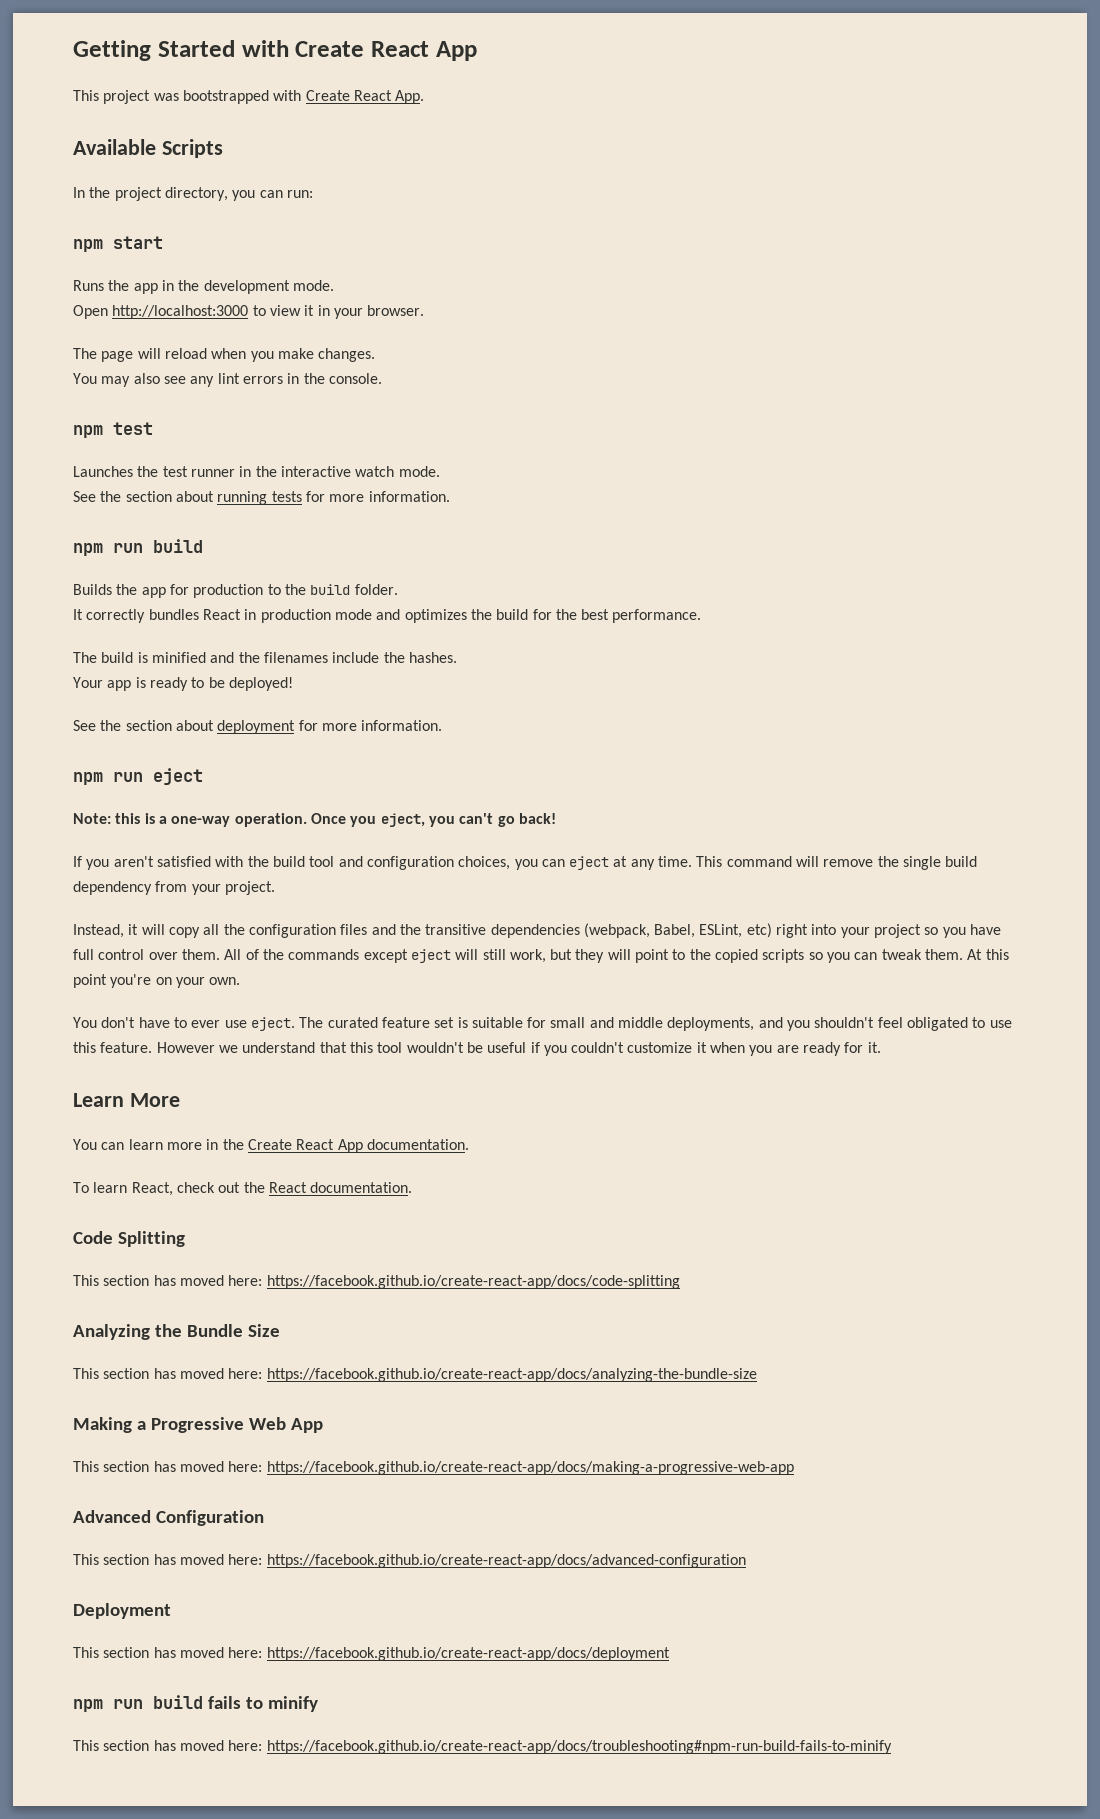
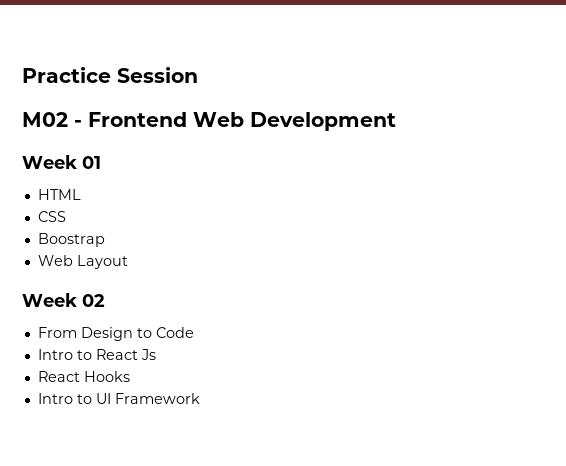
[73,40,477,61] [73,90,425,104] [73,139,223,158] [73,187,313,201] [73,236,163,252] [73,280,334,294] [73,305,425,319] [73,348,376,362] [73,373,382,387] [73,422,153,438] [73,466,440,477] [73,491,450,505] [73,539,203,556] [73,584,398,598] [73,609,702,623] [73,652,457,663] [73,677,293,691] [73,720,443,734] [73,768,203,785] [73,813,556,827] [73,856,978,870] [73,881,275,895] [73,923,1002,938] [73,949,1009,963] [73,974,241,988] [73,1017,1012,1031] [73,1042,881,1056] [73,1093,180,1107] [73,1139,469,1153] [73,1182,413,1196] [73,1231,185,1247] [73,1275,680,1289] [73,1324,280,1340] [73,1368,757,1382] [73,1417,323,1433] [73,1461,794,1475] [73,1510,264,1526] [73,1554,746,1568] [73,1603,171,1619] [73,1647,670,1661] [73,1695,318,1712] [73,1740,892,1754] Getting Started with Create React App // This project was bootstrapped with Create React App. // Available Scripts // In the project directory, you can run: // npm start // Runs the app in the development mode. // Open http://localhost:3000 to view it in your browser. // The page will reload when you make changes. // You may also see any lint errors in the console. // npm test // Launches the test runner in the interactive watch mode. // See the section about running tests for more information. // npm run build // Builds the app for production to the build folder. // It correctly bundles React in production mode and optimizes the build for the best performance. // The build is minified and the filenames include the hashes. // Your app is ready to be deployed! // See the section about deployment for more information. // npm run eject // Note: this is a one-way operation. Once you eject, you can't go back! // If you aren't satisfied with the build tool and configuration choices, you can eject at any time. This command will remove the single build dependency from your project. // Instead, it will copy all the configuration files and the transitive dependencies (webpack, Babel, ESLint, etc) right into your project so you have full control over them. All of the commands except eject will still work, but they will point to the copied scripts so you can tweak them. At this point you're on your own. // You don't have to ever use eject. The curated feature set is suitable for small and middle deployments, and you shouldn't feel obligated to use this feature. However we understand that this tool wouldn't be useful if you couldn't customize it when you are ready for it. // Learn More // You can learn more in the Create React App documentation. // To learn React, check out the React documentation. // Code Splitting // This section has moved here: https://facebook.github.io/create-react-app/docs/code-splitting // Analyzing the Bundle Size // This section has moved here: https://facebook.github.io/create-react-app/docs/analyzing-the-bundle-size // Making a Progressive Web App // This section has moved here: https://facebook.github.io/create-react-app/docs/making-a-progressive-web-app // Advanced Configuration // This section has moved here: https://facebook.github.io/create-react-app/docs/advanced-configuration // Deployment // This section has moved here: https://facebook.github.io/create-react-app/docs/deployment // npm run build fails to minify // This section has moved here: https://facebook.github.io/create-react-app/docs/troubleshooting#npm-run-build-fails-to-minify -> [22,67,198,83] [22,112,396,131] [22,155,101,169] [37,189,81,200] [37,211,66,222] [37,233,105,247] [37,255,128,269] [22,293,105,307] [37,327,194,341] [37,349,156,360] [37,371,130,382] [37,393,200,404] Practice Session // M02 - Frontend Web Development // Week 01 // HTML // CSS // Boostrap // Web Layout // Week 02 // From Design to Code // Intro to React Js // React Hooks // Intro to UI Framework

